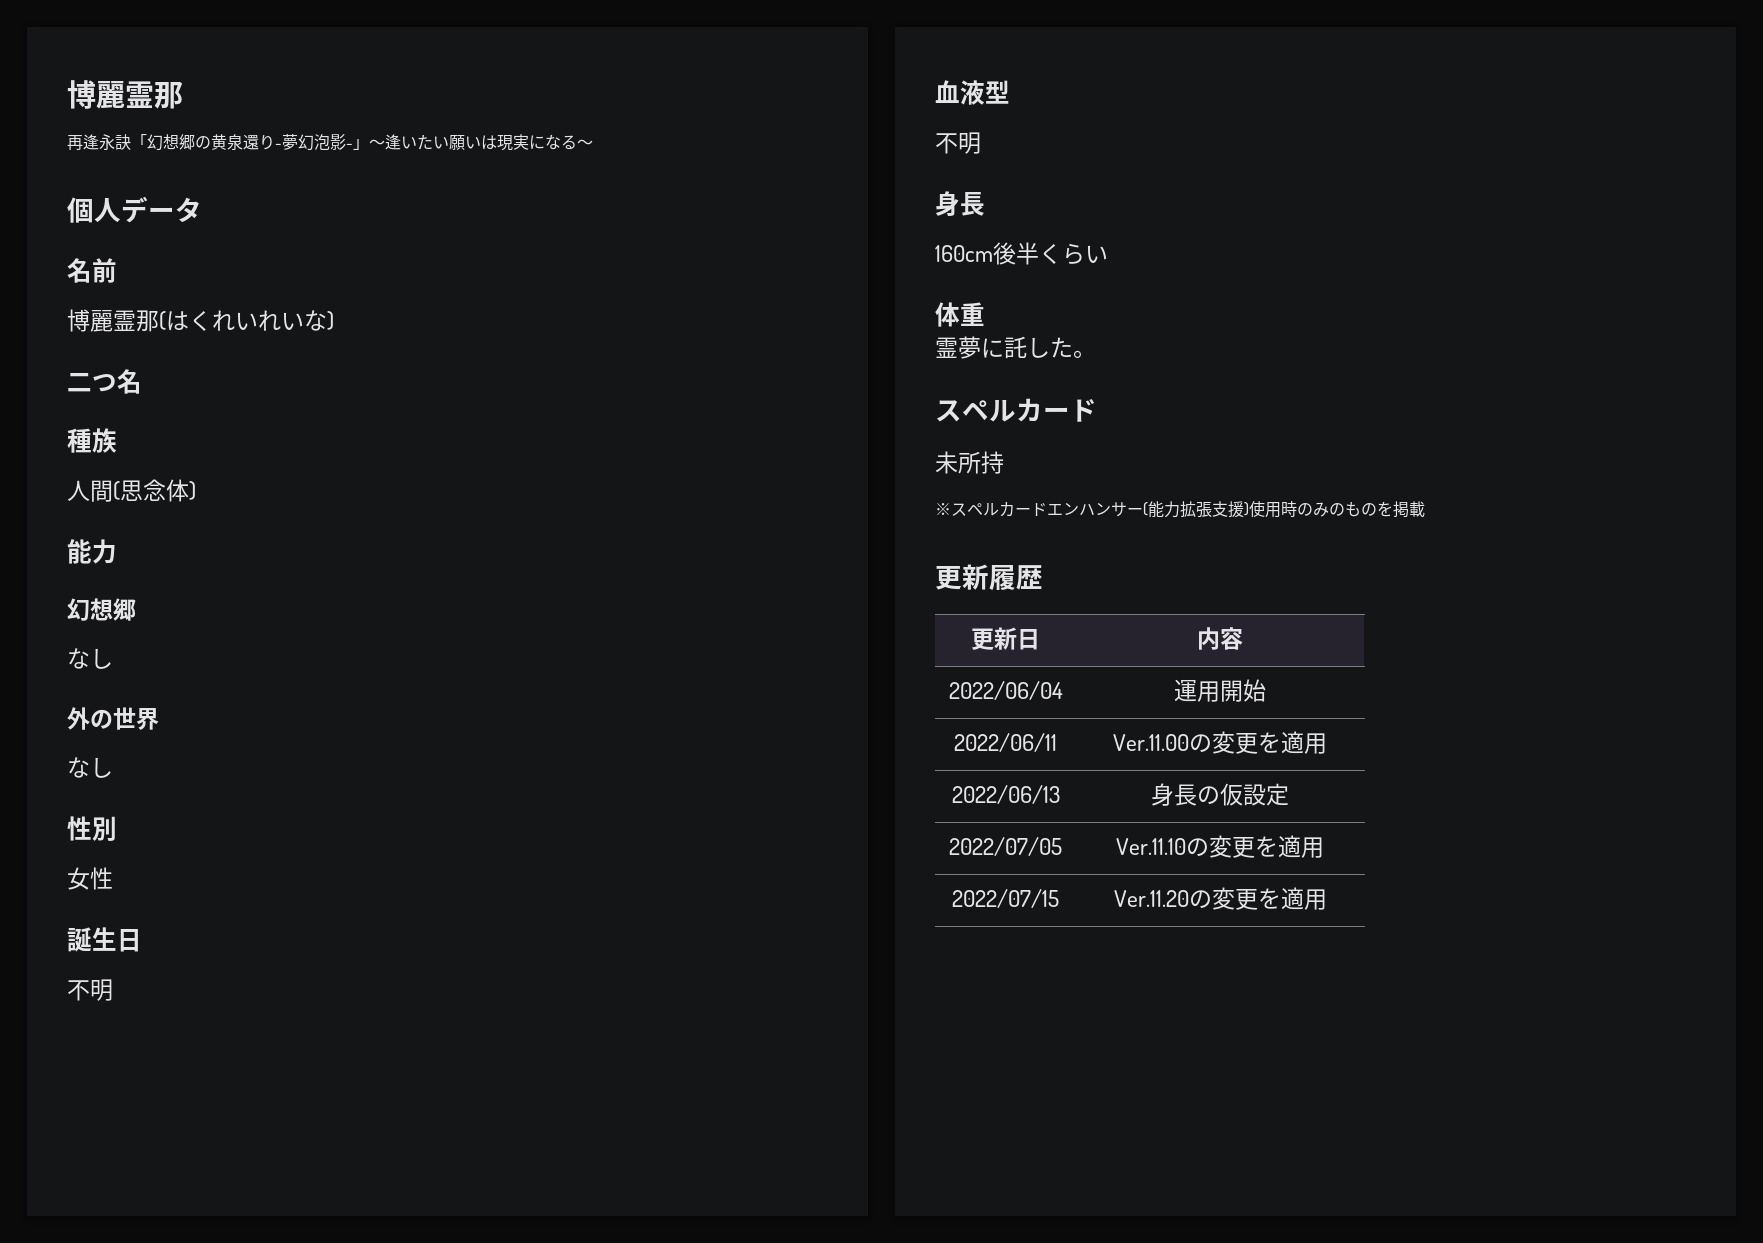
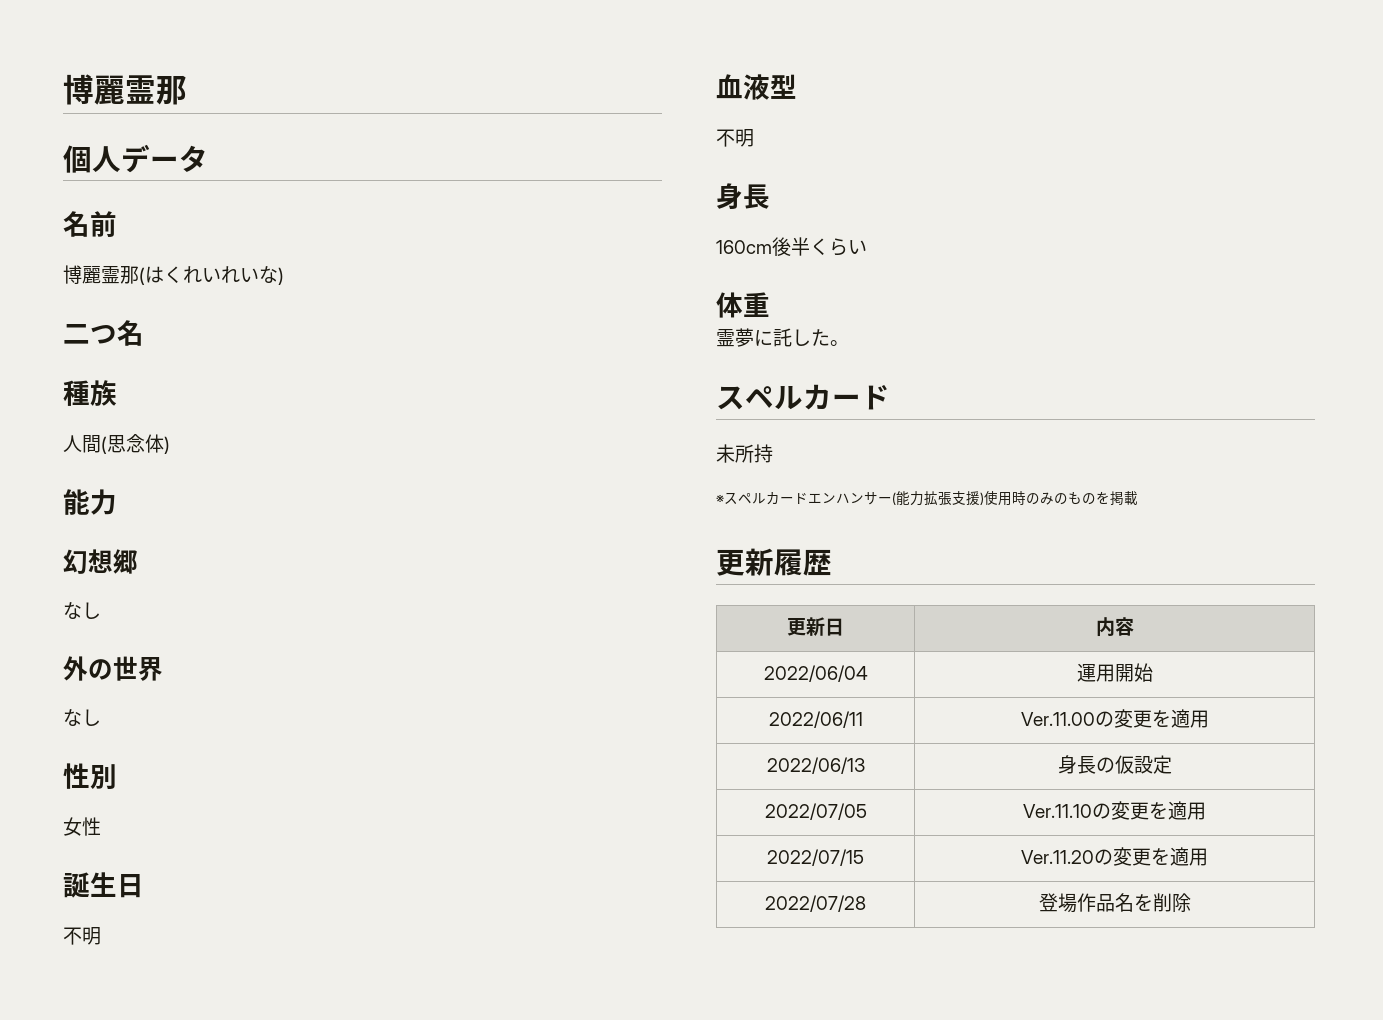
[67,80,183,109] [67,134,593,151] 博麗霊那 // 再逢永訣「幻想郷の黄泉還り-夢幻泡影-」〜逢いたい願いは現実になる〜 -> [63,74,187,105] 博麗霊那
(1327, 899) none -> [765,895,866,912] [1038,893,1191,913] // 2022/07/28 | 登場作品名を削除

